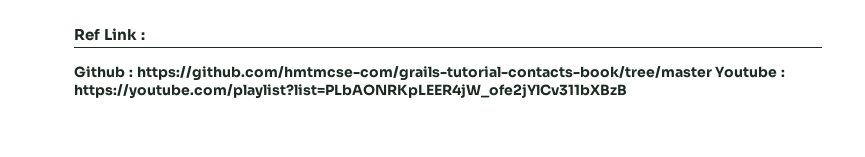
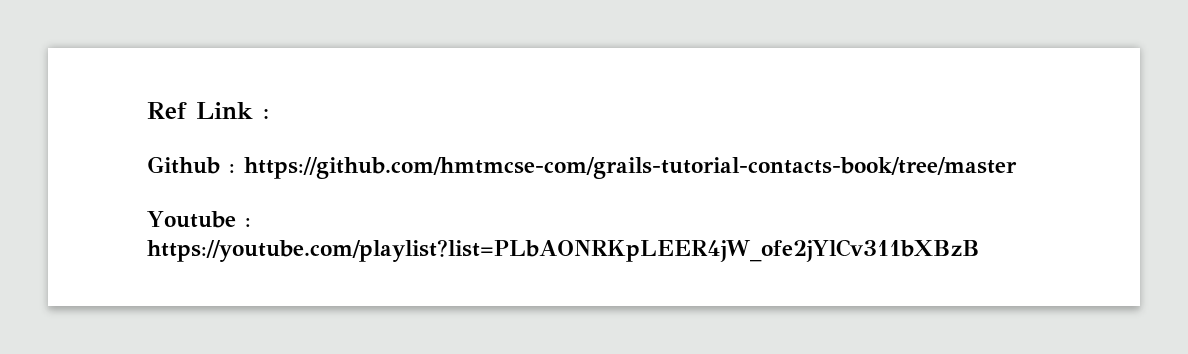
(712, 73) none -> (1017, 168) //

